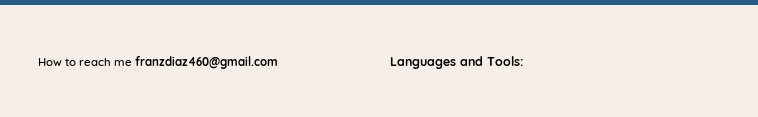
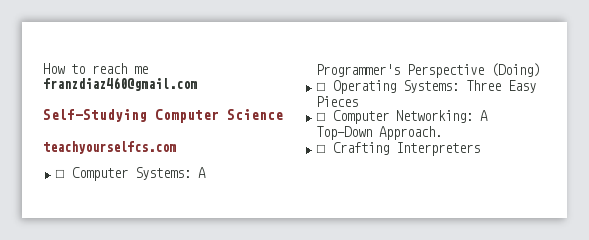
[390,56,523,69] Languages and Tools: -> [43,109,283,123] [43,141,176,154] [55,167,207,181] [316,63,541,78] [316,80,537,94] [316,96,359,107] [316,110,489,124] [316,126,443,140] [316,142,481,156] Self-Studying Computer Science // teachyourselfcs.com // ☐ Computer Systems: A Programmer's Perspective (Doing) // ☐ Operating Systems: Three Easy Pieces // ☐ Computer Networking: A Top-Down Approach. // ☐ Crafting Interpreters

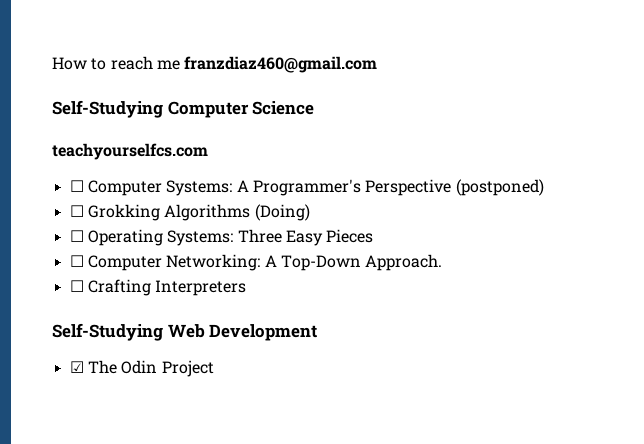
(485, 71) none -> [455,179,544,196] [69,204,251,221] (postponed) // ☐ Grokking Algorithms
(481, 149) none -> [52,323,318,341] [69,360,214,377] // Self-Studying Web Development // ☑ The Odin Project

